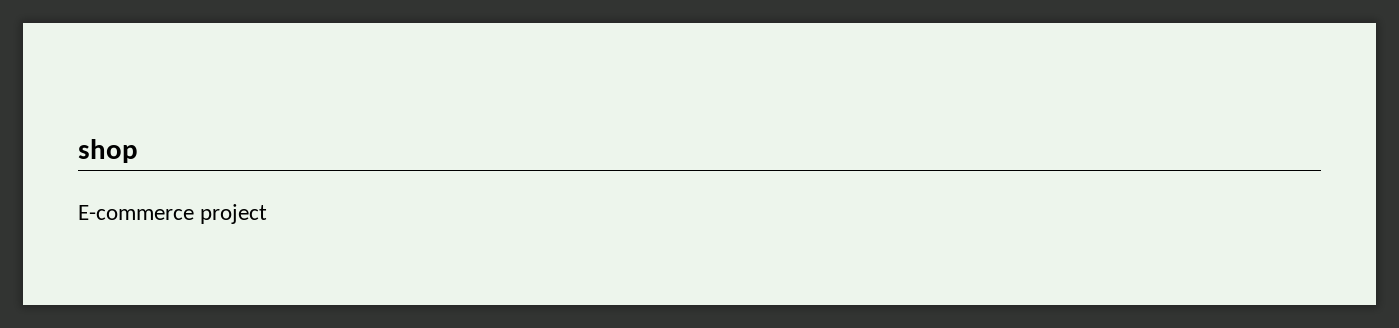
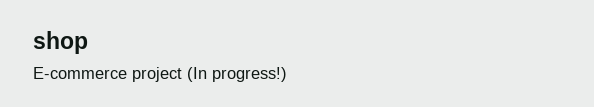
(268, 214) none -> [187,67,287,82] (In progress!)

